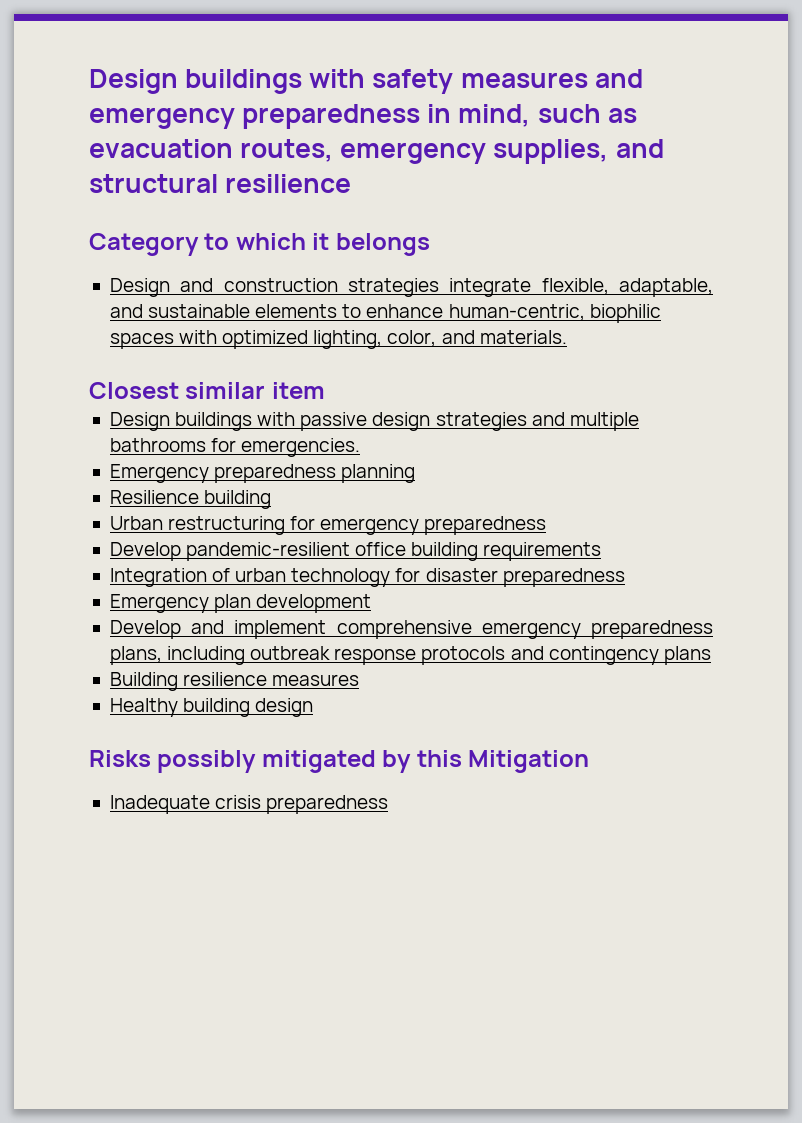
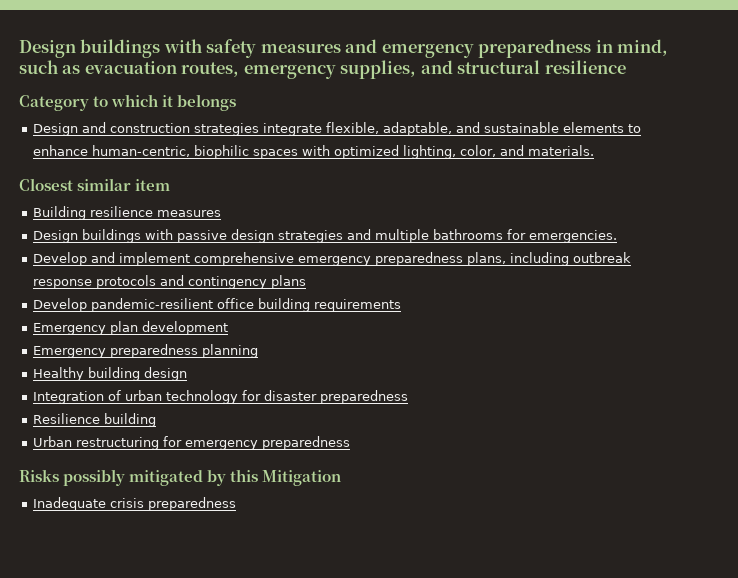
(325, 390) none -> [33,206,222,220] // Building resilience measures
[109,464,416,483] [109,490,272,509] [109,516,547,535] [109,542,602,561] [109,568,625,587] [109,594,372,613] // Emergency preparedness planning // Resilience building // Urban restructuring for emergency preparedness // Develop pandemic-resilient office building requirements // Integration of urban technology for disaster preparedness // Emergency plan development -> (618, 236) none
[109,672,360,691] [109,698,314,717] Building resilience measures // Healthy building design -> [33,298,402,312] [33,321,229,335] [33,344,259,358] [33,367,188,381] [33,390,409,404] [33,413,157,427] [33,436,351,450] Develop pandemic-resilient office building requirements // Emergency plan development // Emergency preparedness planning // Healthy building design // Integration of urban technology for disaster preparedness // Resilience building // Urban restructuring for emergency preparedness

